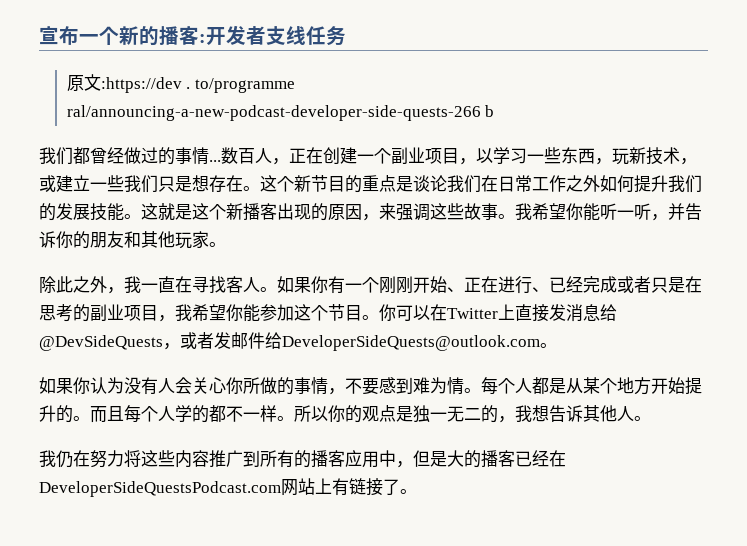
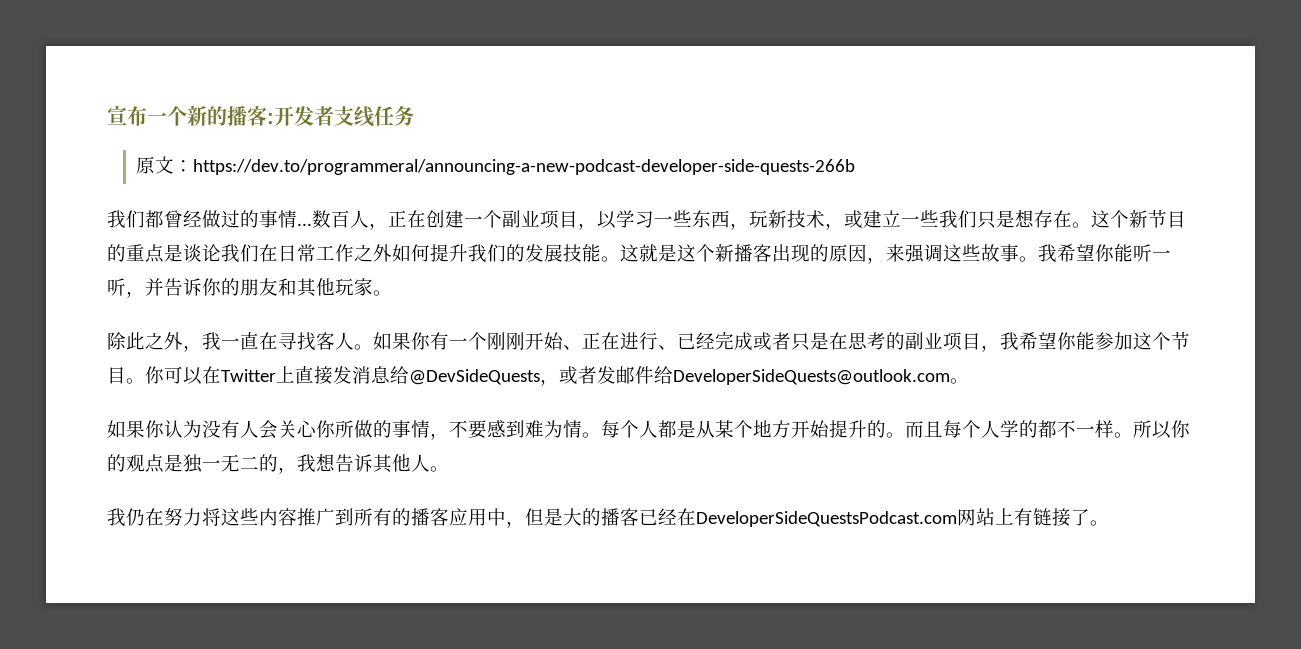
[100,77,296,93] [66,105,495,121] :https://dev . to/programme ral/announcing-a-new-podcast-developer-side-quests-266 b -> [174,159,856,175] ：https://dev.to/programmeral/announcing-a-new-podcast-developer-side-quests-266b

